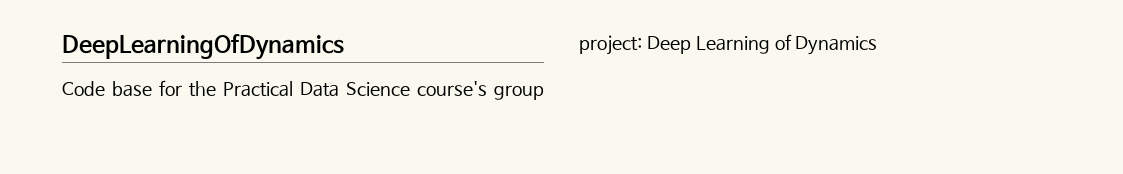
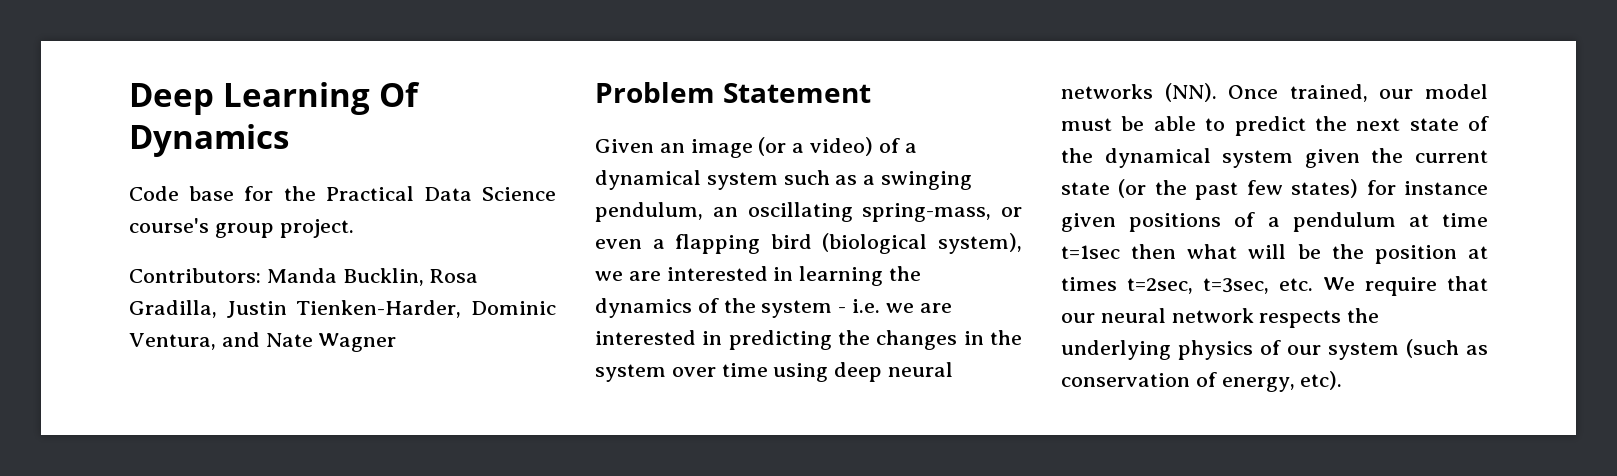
[62,34,344,60] DeepLearningOfDynamics -> [129,82,420,115] [129,124,289,157] Deep Learning Of Dynamics
[579,34,878,55] project: Deep Learning of Dynamics -> [279,219,354,238] [129,268,479,286] [129,300,556,318] [129,332,397,352] [595,82,871,103] [595,137,917,158] [595,170,973,190] [595,202,1022,222] [595,233,1022,254] [595,266,922,286] [595,298,952,318] [595,330,1022,350] [595,362,954,382] [1061,83,1488,102] [1061,116,1489,136] [1061,148,1488,168] [1061,179,1488,200] [1061,212,1488,232] [1061,244,1488,264] [1061,276,1488,296] [1061,308,1380,328] [1061,339,1488,360] [1061,371,1343,392] project. // Contributors: Manda Bucklin, Rosa Gradilla, Justin Tienken-Harder, Dominic Ventura, and Nate Wagner // Problem Statement // Given an image (or a video) of a dynamical system such as a swinging pendulum, an oscillating spring-mass, or even a flapping bird (biological system), we are interested in learning the dynamics of the system - i.e. we are interested in predicting the changes in the system over time using deep neural networks (NN). Once trained, our model must be able to predict the next state of the dynamical system given the current state (or the past few states) for instance given positions of a pendulum at time t=1sec then what will be the position at times t=2sec, t=3sec, etc. We require that our neural network respects the underlying physics of our system (such as conservation of energy, etc).

